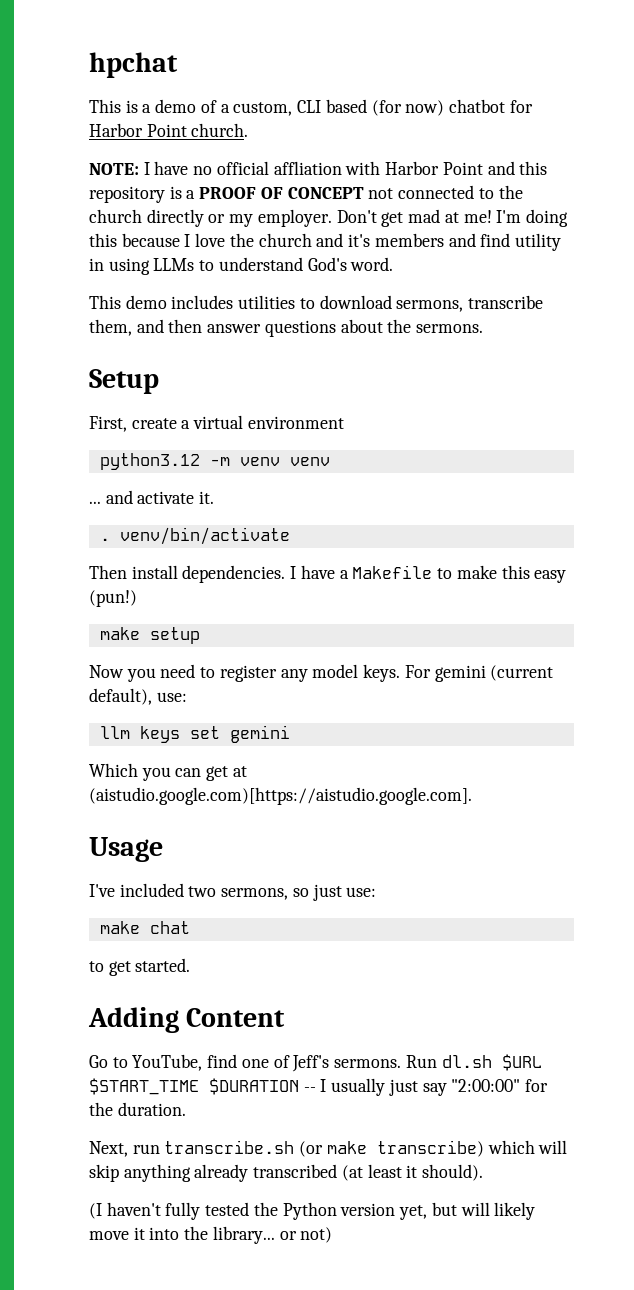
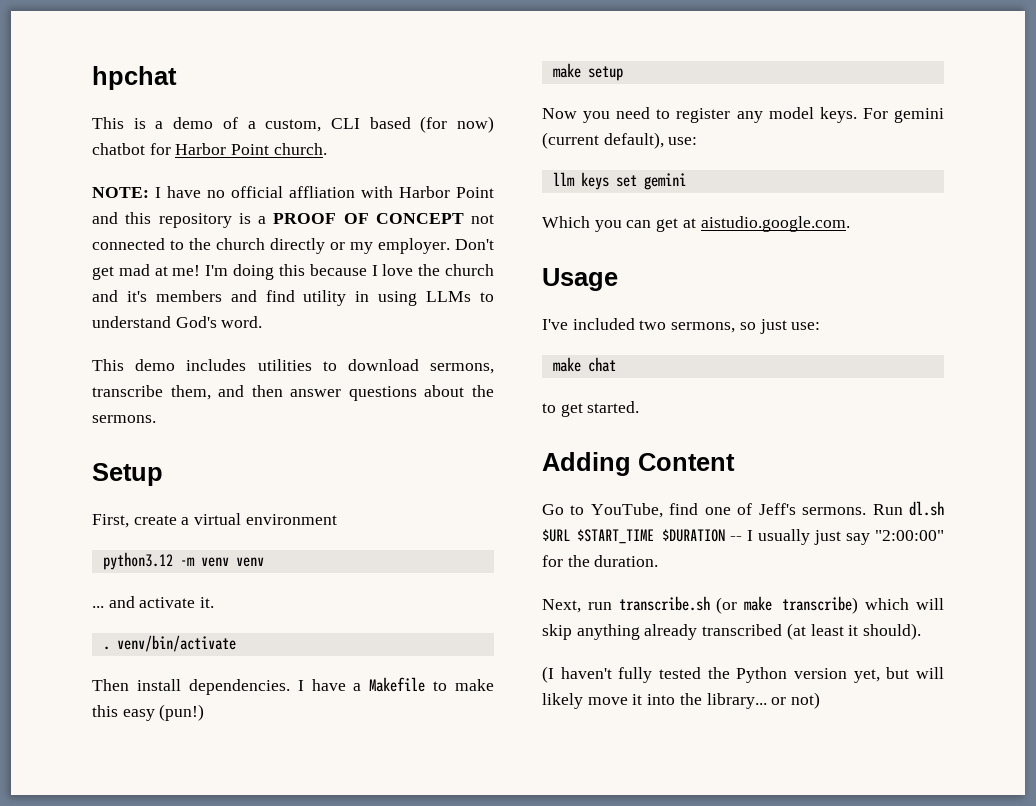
[89,787,472,805] (aistudio.google.com)[https://aistudio.google.com]. -> [700,216,850,232] aistudio.google.com.

